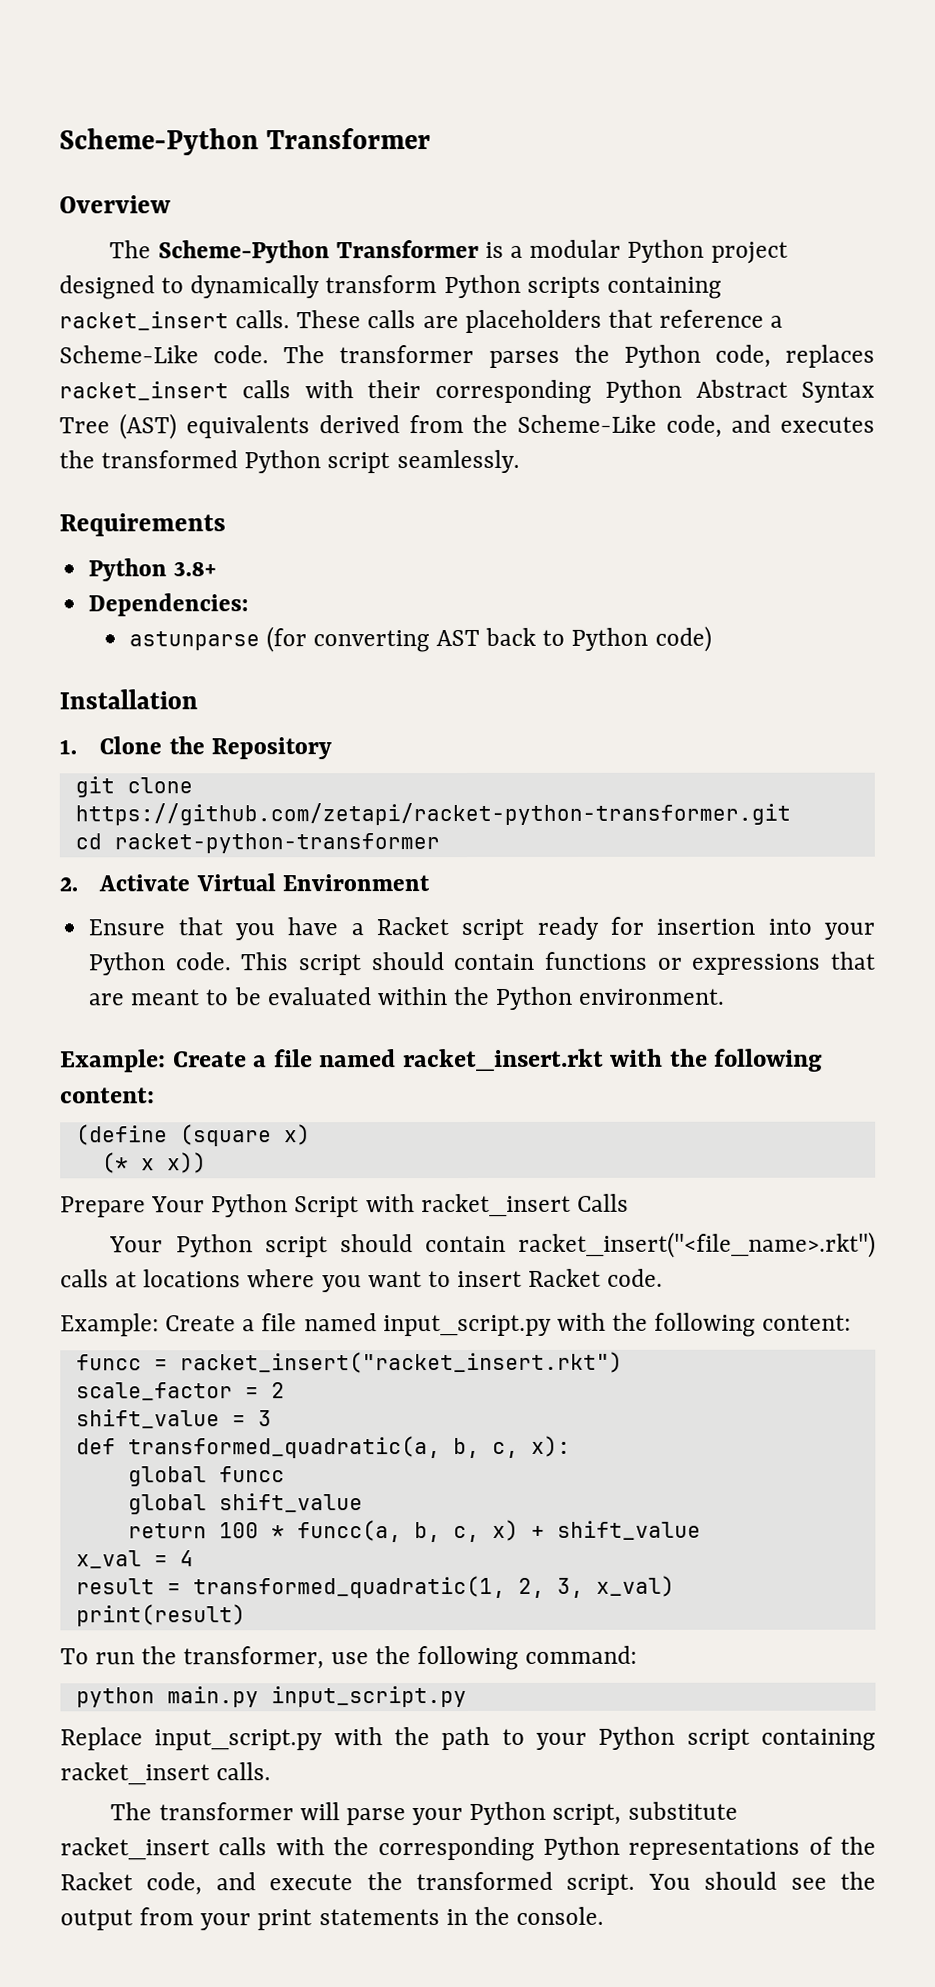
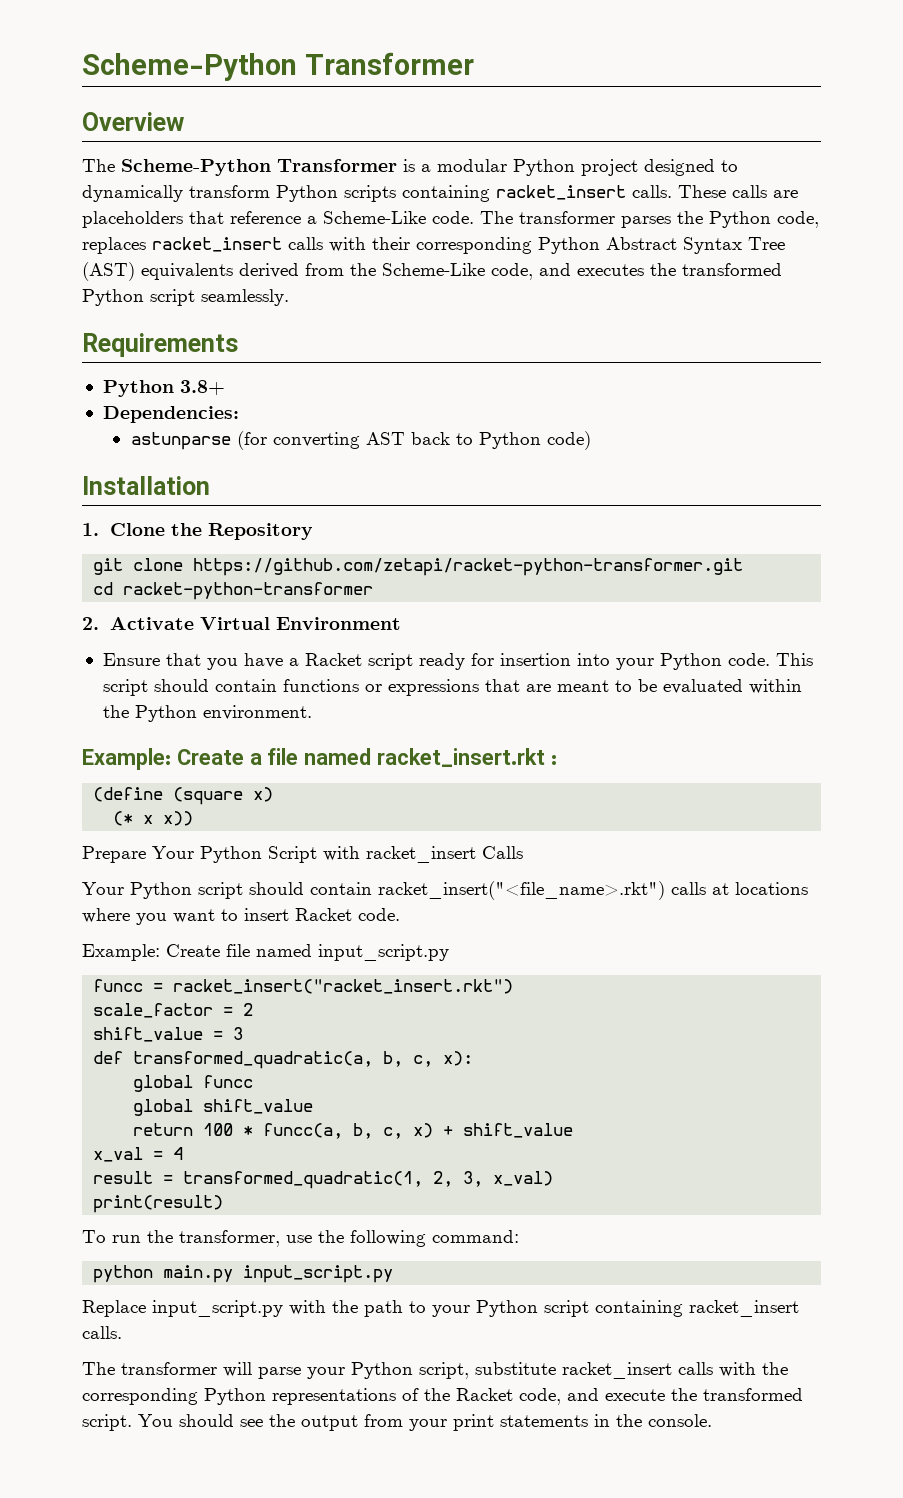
[610,1048,824,1072] [60,1087,155,1104] with the following content: -> [550,755,557,765] :
[242,1319,256,1332] a -> (220, 950) none
[556,1312,852,1337] with the following content: -> (449, 952) none

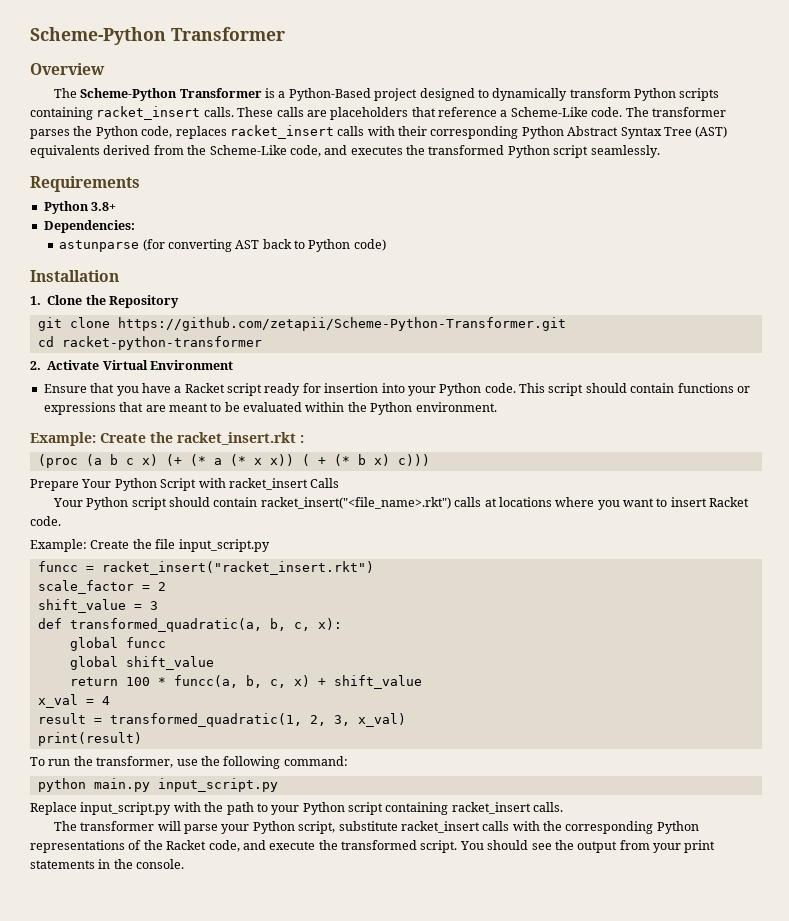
[437,159,575,176] modular Python -> [288,88,371,101] Python-Based
[193,558,744,576] https://github.com/zetapi/racket-python-transformer.git -> [117,317,566,331] https://github.com/zetapii/Scheme-Python-Transformer.git
[249,748,372,765] a file named -> [150,432,173,443] the
[93,787,274,805] [113,811,194,826] (define (square x) // (* x x)) -> [37,454,430,468] (proc (a b c x) (+ (* a (* x x)) ( + (* b x) c)))
[226,944,312,957] file named -> [132,539,176,549] the file

